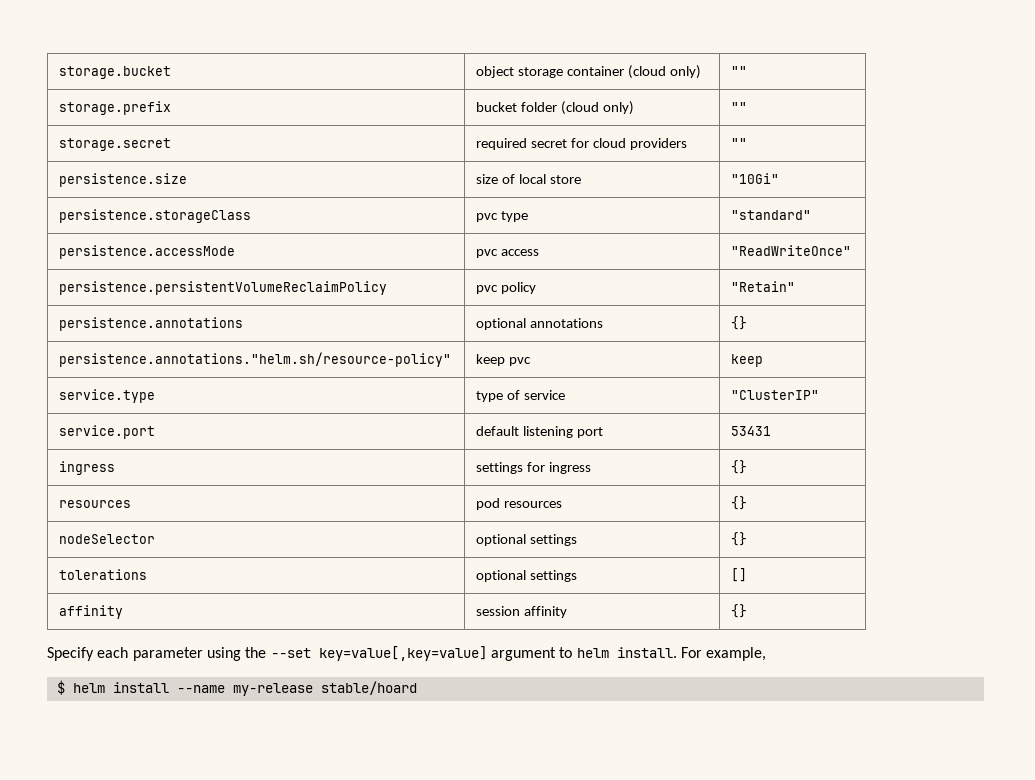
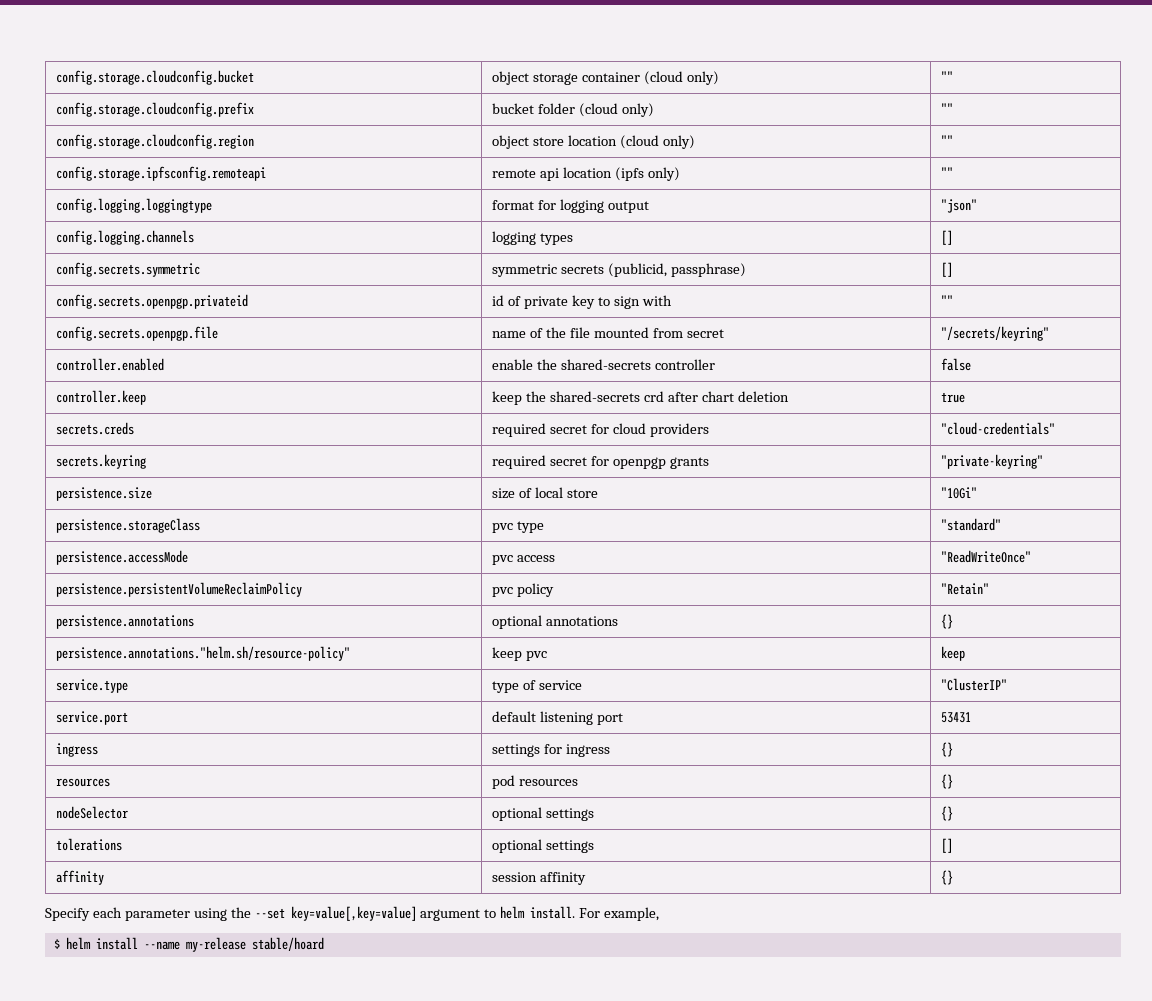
[59,66,172,79] storage.bucket -> [56,70,255,85] config.storage.cloudconfig.bucket
[59,101,172,115] storage.prefix -> [56,102,255,117] config.storage.cloudconfig.prefix
[59,138,172,151] storage.secret -> [56,134,255,149] [492,135,696,149] [941,135,954,146] [56,166,267,181] [492,167,681,181] [941,167,954,178] [56,198,213,213] [492,199,650,213] [941,199,978,213] [56,230,195,245] [492,231,574,245] [941,230,954,245] [56,262,201,277] [492,263,747,277] [941,262,954,277] [56,294,249,309] [492,295,672,309] [941,295,954,306] [56,326,219,341] [492,327,724,338] [941,326,1050,341] [56,358,165,371] [492,359,716,370] [941,358,972,371] [56,390,147,405] [492,391,789,405] [941,392,966,403] [56,422,135,435] config.storage.cloudconfig.region | object store location (cloud only) | "" // config.storage.ipfsconfig.remoteapi | remote api location (ipfs only) | "" // config.logging.loggingtype | format for logging output | "json" // config.logging.channels | logging types | [] // config.secrets.symmetric | symmetric secrets (publicid, passphrase) | [] // config.secrets.openpgp.privateid | id of private key to sign with | "" // config.secrets.openpgp.file | name of the file mounted from secret | "/secrets/keyring" // controller.enabled | enable the shared-secrets controller | false // controller.keep | keep the shared-secrets crd after chart deletion | true // secrets.creds
[731,138,748,148] "" -> [941,422,1056,435] [56,454,147,469] [492,455,710,469] [941,454,1044,469] "cloud-credentials" // secrets.keyring | required secret for openpgp grants | "private-keyring"

